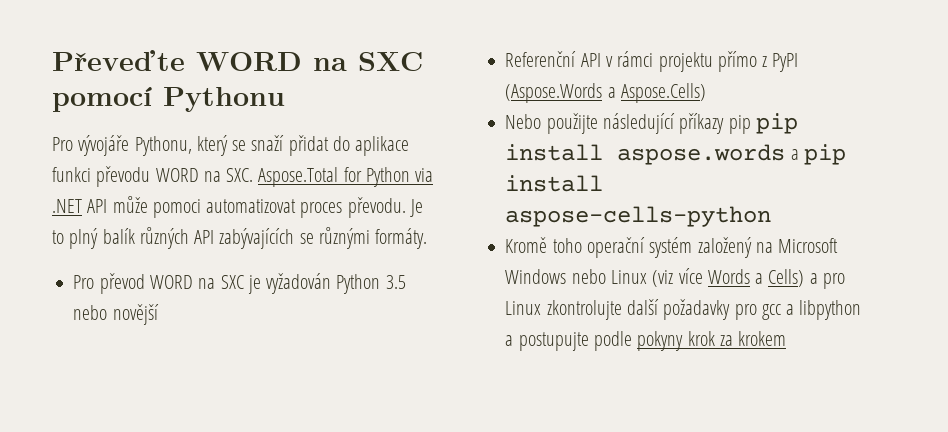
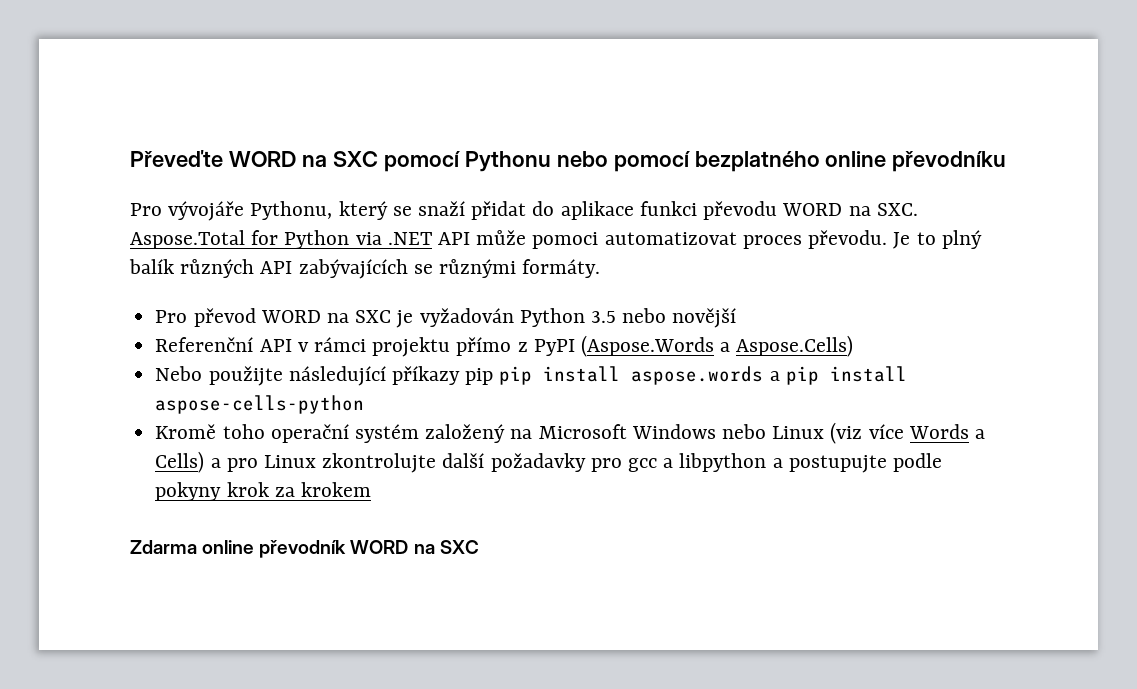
(285, 99) none -> [556,151,1007,172] nebo pomocí bezplatného online převodníku
(787, 338) none -> [130,540,479,558] // Zdarma online převodník WORD na SXC

